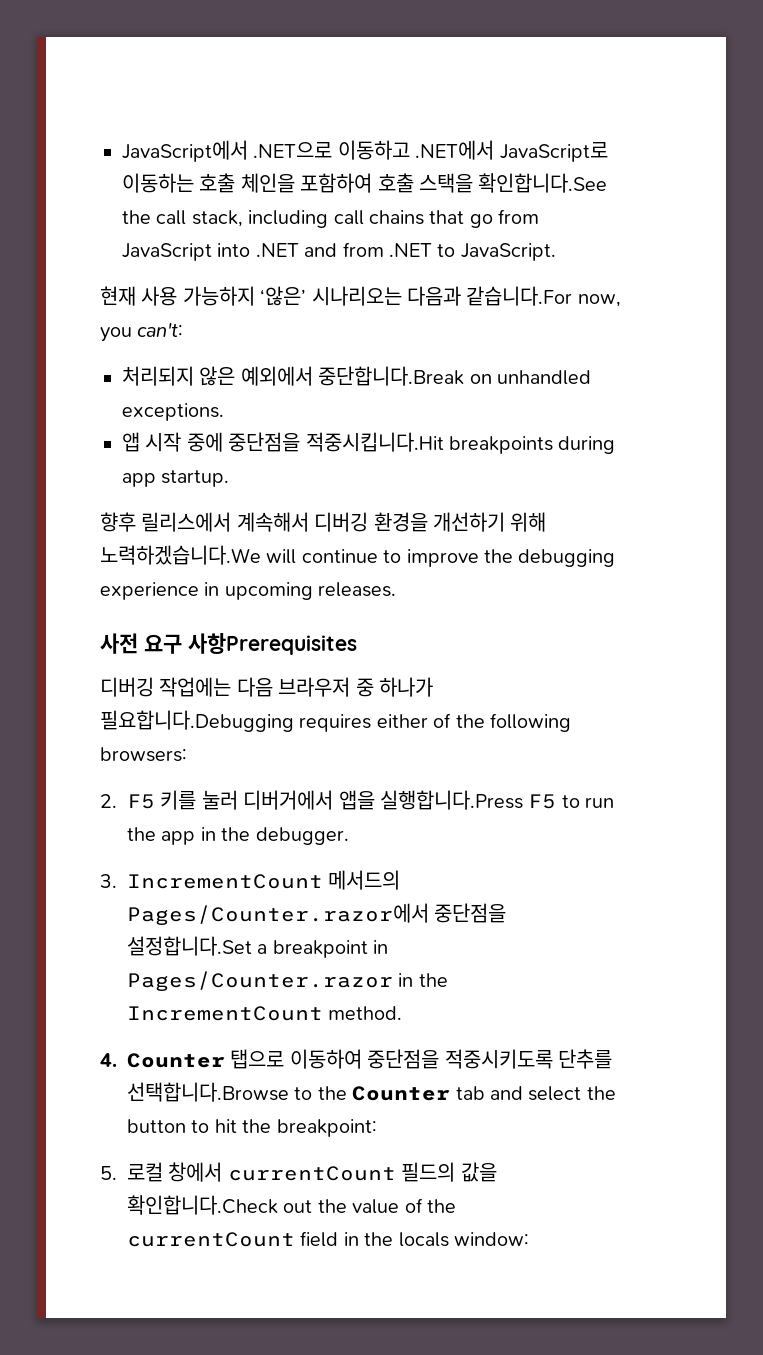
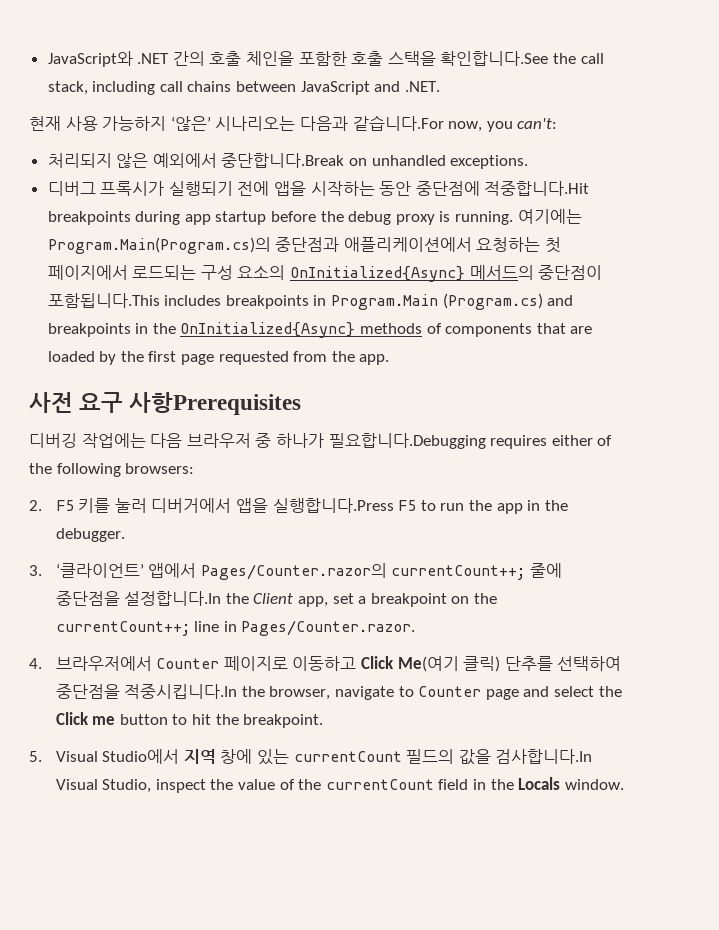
[122,140,608,162] [122,173,194,193] JavaScript에서 .NET으로 이동하고 .NET에서 JavaScript로 이동하는 -> [47,51,205,67] JavaScript와 .NET 간의
[300,173,373,193] 포함하여 -> [298,51,347,66] 포함한
[429,209,540,228] [122,242,556,261] that go from JavaScript into .NET and from .NET to JavaScript. -> [236,81,440,95] between JavaScript and .NET.
[122,432,616,454] [122,470,230,487] [100,512,547,532] [100,545,616,567] [100,582,397,600] 앱 시작 중에 중단점을 적중시킵니다.Hit breakpoints during app startup. // 향후 릴리스에서 계속해서 디버깅 환경을 개선하기 위해 노력하겠습니다.We will continue to improve the debugging experience in upcoming releases. -> [47,181,590,196] [47,209,582,225] [47,237,562,254] [47,265,603,282] [47,293,574,310] [47,322,593,338] [47,351,390,365] 디버그 프록시가 실행되기 전에 앱을 시작하는 동안 중단점에 적중합니다.Hit breakpoints during app startup before the debug proxy is running. 여기에는 Program.Main(Program.cs)의 중단점과 애플리케이션에서 요청하는 첫 페이지에서 로드되는 구성 요소의 OnInitialized{Async} 메서드의 중단점이 포함됩니다.This includes breakpoints in Program.Main (Program.cs) and breakpoints in the OnInitialized{Async} methods of components that are loaded by the first page requested from the app.
[127,870,401,890] [127,903,507,925] [127,936,389,958] [127,971,448,991] [127,1006,403,1021] [100,1049,613,1069] [127,1082,485,1102] IncrementCount 메서드의 Pages/Counter.razor에서 중단점을 설정합니다.Set a breakpoint in Pages/Counter.razor in the IncrementCount method. // 4. Counter 탭으로 이동하여 중단점을 적중시키도록 단추를 선택합니다.Browse to the Counter tab -> [55,563,563,580] [55,591,498,607] [55,620,416,636] [29,656,622,672] [55,684,519,700] ‘클라이언트’ 앱에서 Pages/Counter.razor의 currentCount++; 줄에 중단점을 설정합니다.In the Client app, set a breakpoint on the currentCount++; line in Pages/Counter.razor. // 4. 브라우저에서 Counter 페이지로 이동하고 Click Me(여기 클릭) 단추를 선택하여 중단점을 적중시킵니다.In the browser, navigate to Counter page
(616, 1093) none -> [55,712,116,725] Click me
[276,1119,377,1137] breakpoint: -> [243,714,324,728] breakpoint.
[127,1162,497,1182] [127,1195,313,1215] 로컬 창에서 currentCount 필드의 값을 확인합니다.Check out -> [55,749,593,765] [55,779,206,793] Visual Studio에서 지역 창에 있는 currentCount 필드의 값을 검사합니다.In Visual Studio, inspect
[398,1232,530,1247] locals window: -> [518,777,624,790] Locals window.

